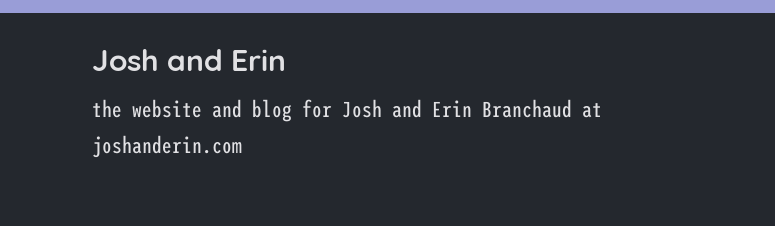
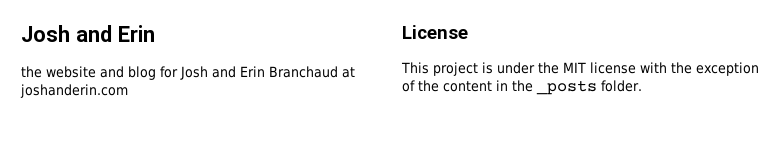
(242, 146) none -> [402,25,468,39] [401,62,759,76] [402,80,642,95] // License // This project is under the MIT license with the exception of the content in the _posts folder.

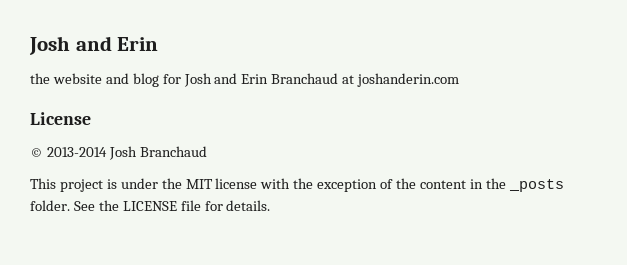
(468, 32) none -> [30,146,207,160] // © 2013-2014 Josh Branchaud
(642, 86) none -> [73,200,271,211] See the LICENSE file for details.

